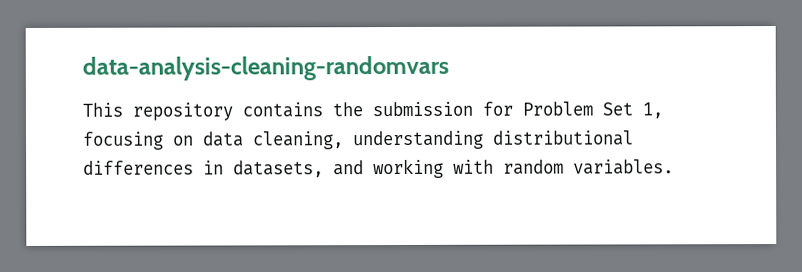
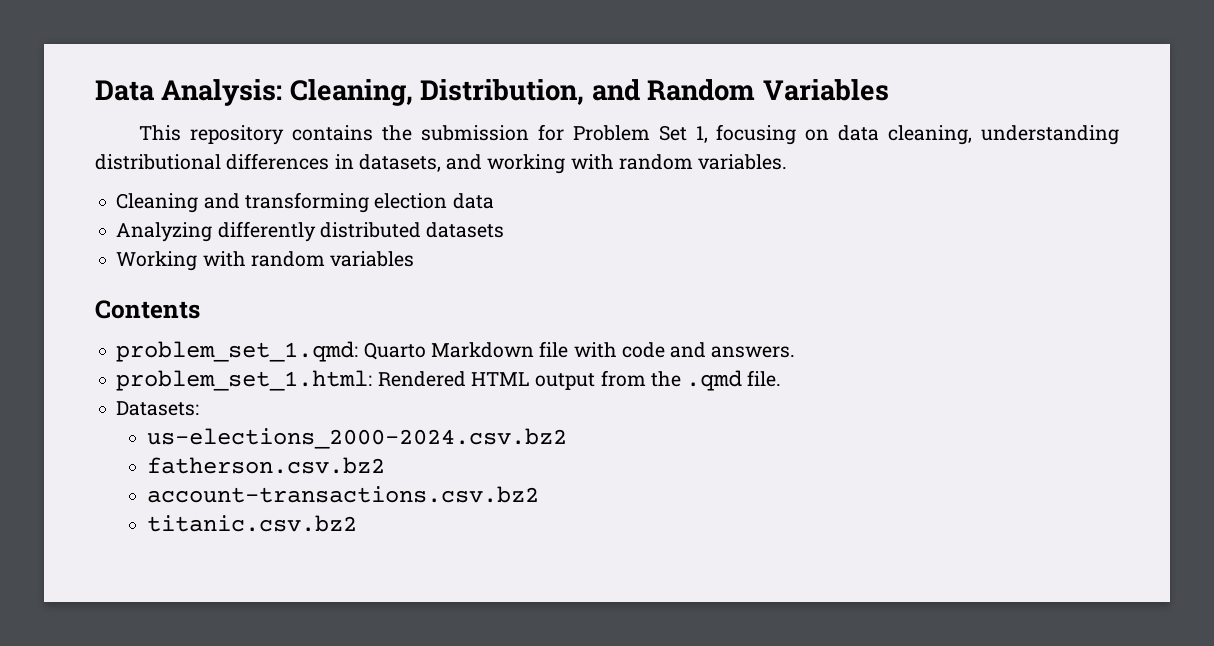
[82,55,449,81] data-analysis-cleaning-randomvars -> [95,79,889,106] Data Analysis: Cleaning, Distribution, and Random Variables
(674, 167) none -> [116,192,494,213] [116,221,505,242] [116,251,415,271] [95,300,200,319] [116,341,796,362] [116,370,782,391] [116,401,200,416] [147,428,568,449] [147,457,386,474] [147,486,540,503] [147,515,358,532] // Cleaning and transforming election data // Analyzing differently distributed datasets // Working with random variables // Contents // problem_set_1.qmd: Quarto Markdown file with code and answers. // problem_set_1.html: Rendered HTML output from the .qmd file. // Datasets: // us-elections_2000-2024.csv.bz2 // fatherson.csv.bz2 // account-transactions.csv.bz2 // titanic.csv.bz2

